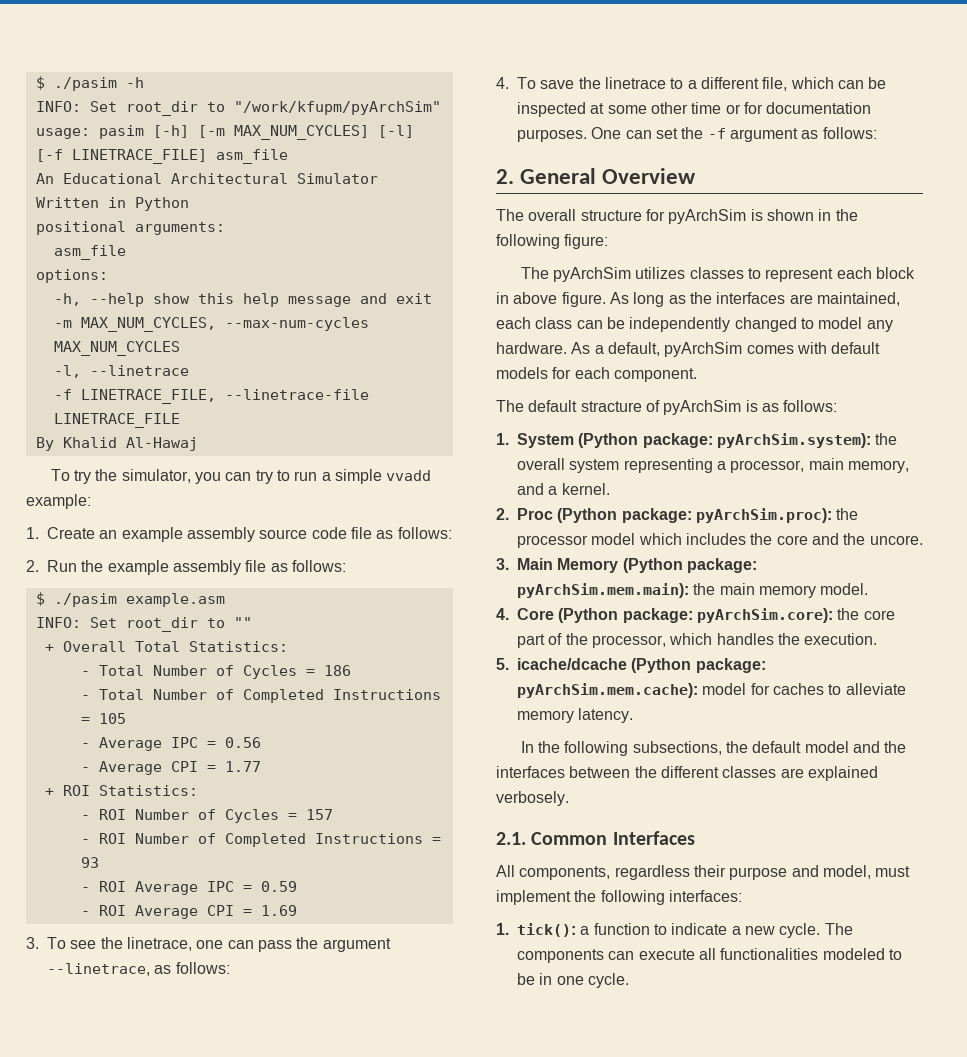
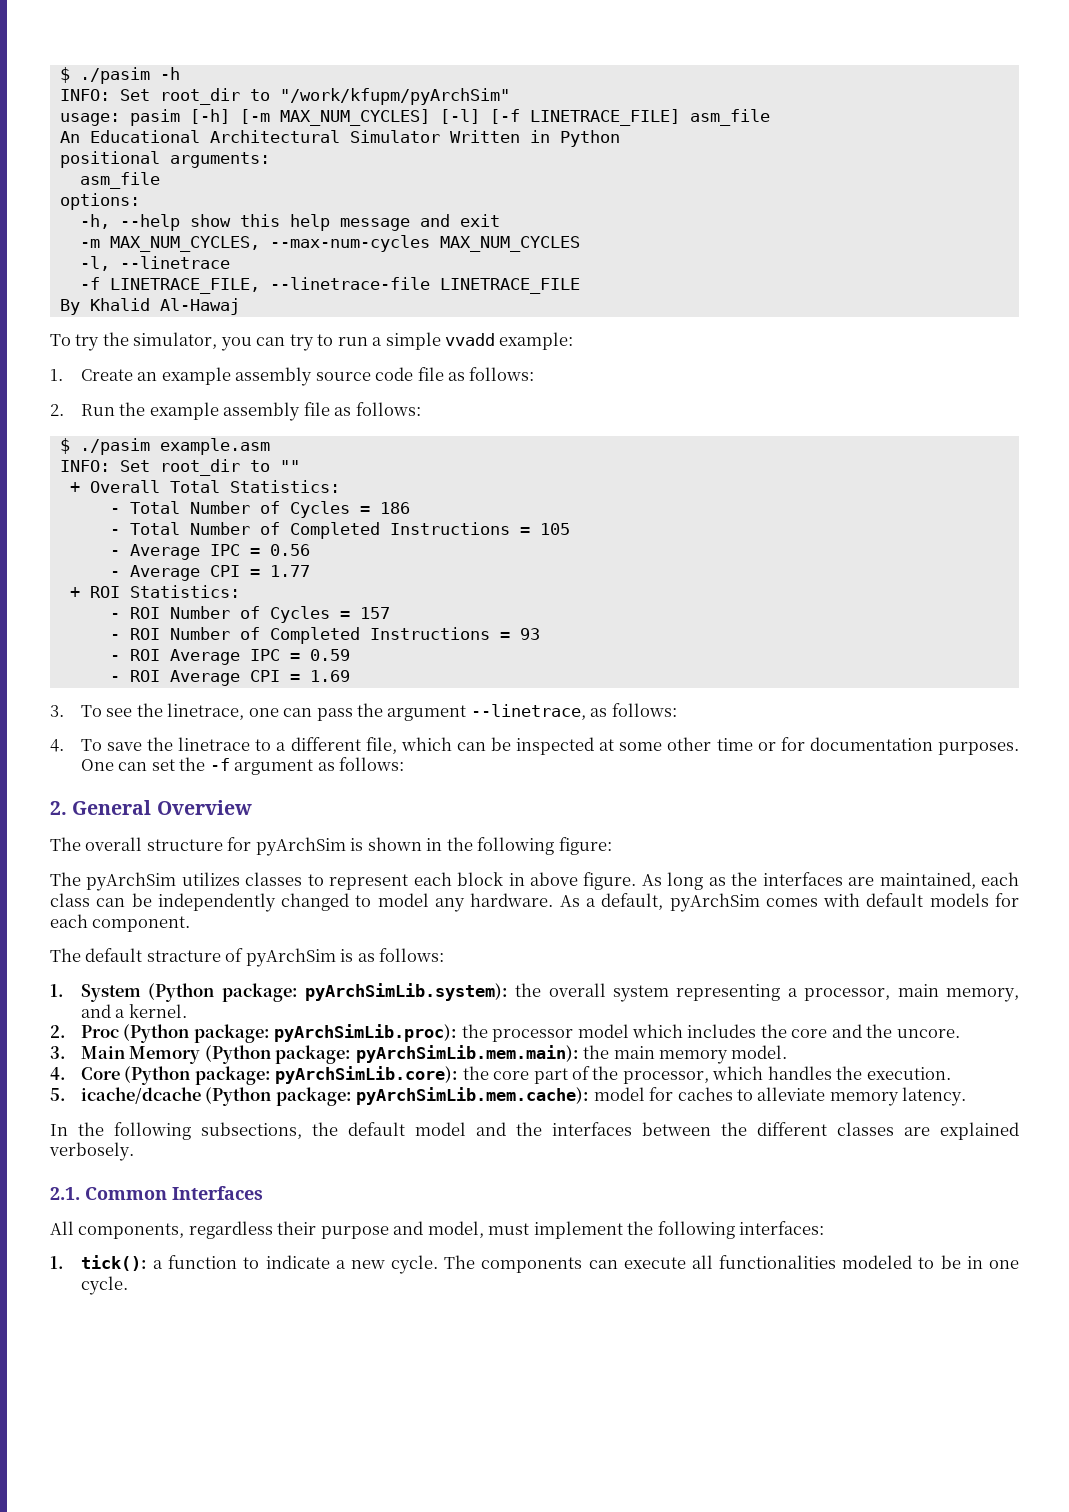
[716,433,871,448] pyArchSim.system): -> [304,983,508,1001] pyArchSimLib.system):
[695,508,832,523] pyArchSim.proc): -> [274,1024,458,1042] pyArchSimLib.proc):
[517,583,689,598] pyArchSim.mem.main): -> [355,1045,579,1063] pyArchSimLib.mem.main):
[696,608,833,623] pyArchSim.core): -> [275,1066,459,1084] pyArchSimLib.core):
[517,683,698,698] pyArchSim.mem.cache): -> [356,1087,590,1105] pyArchSimLib.mem.cache):

